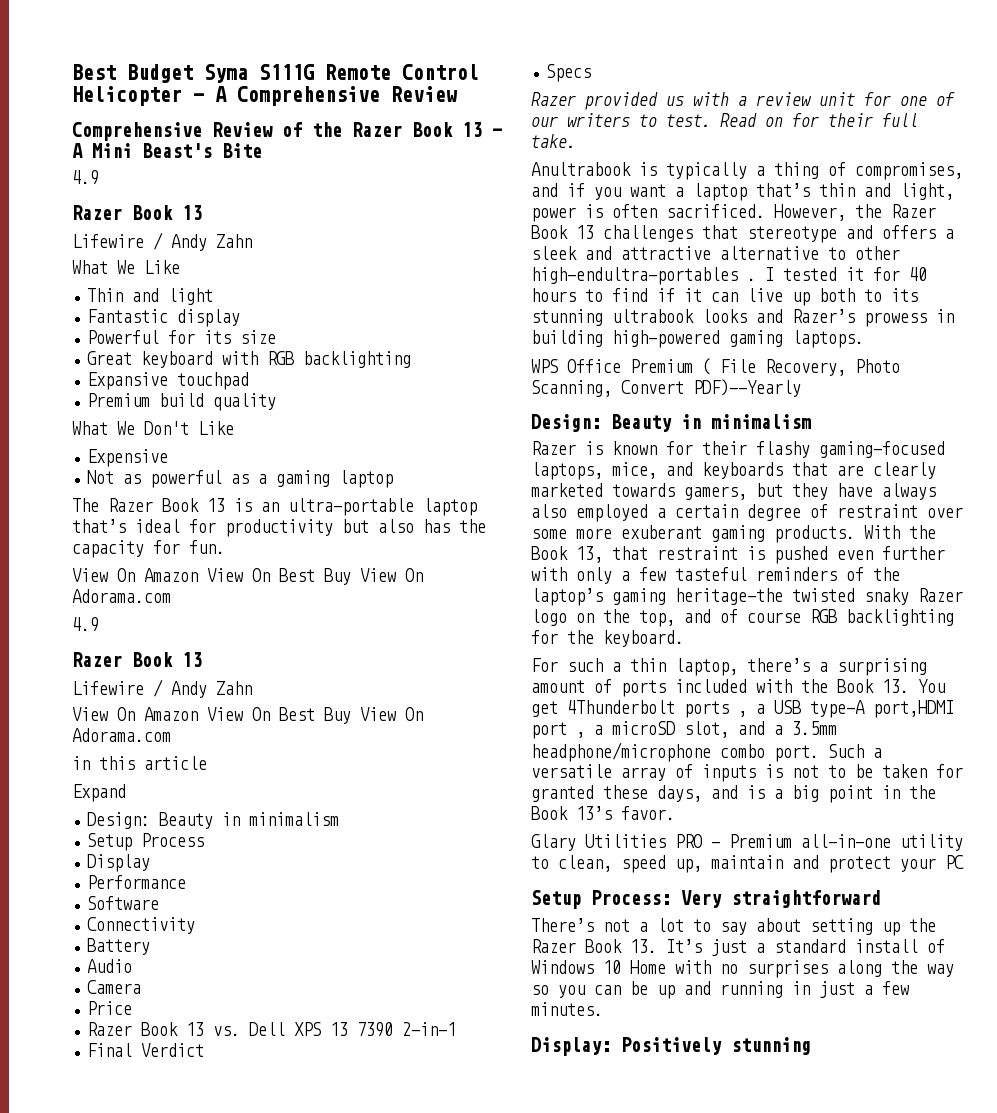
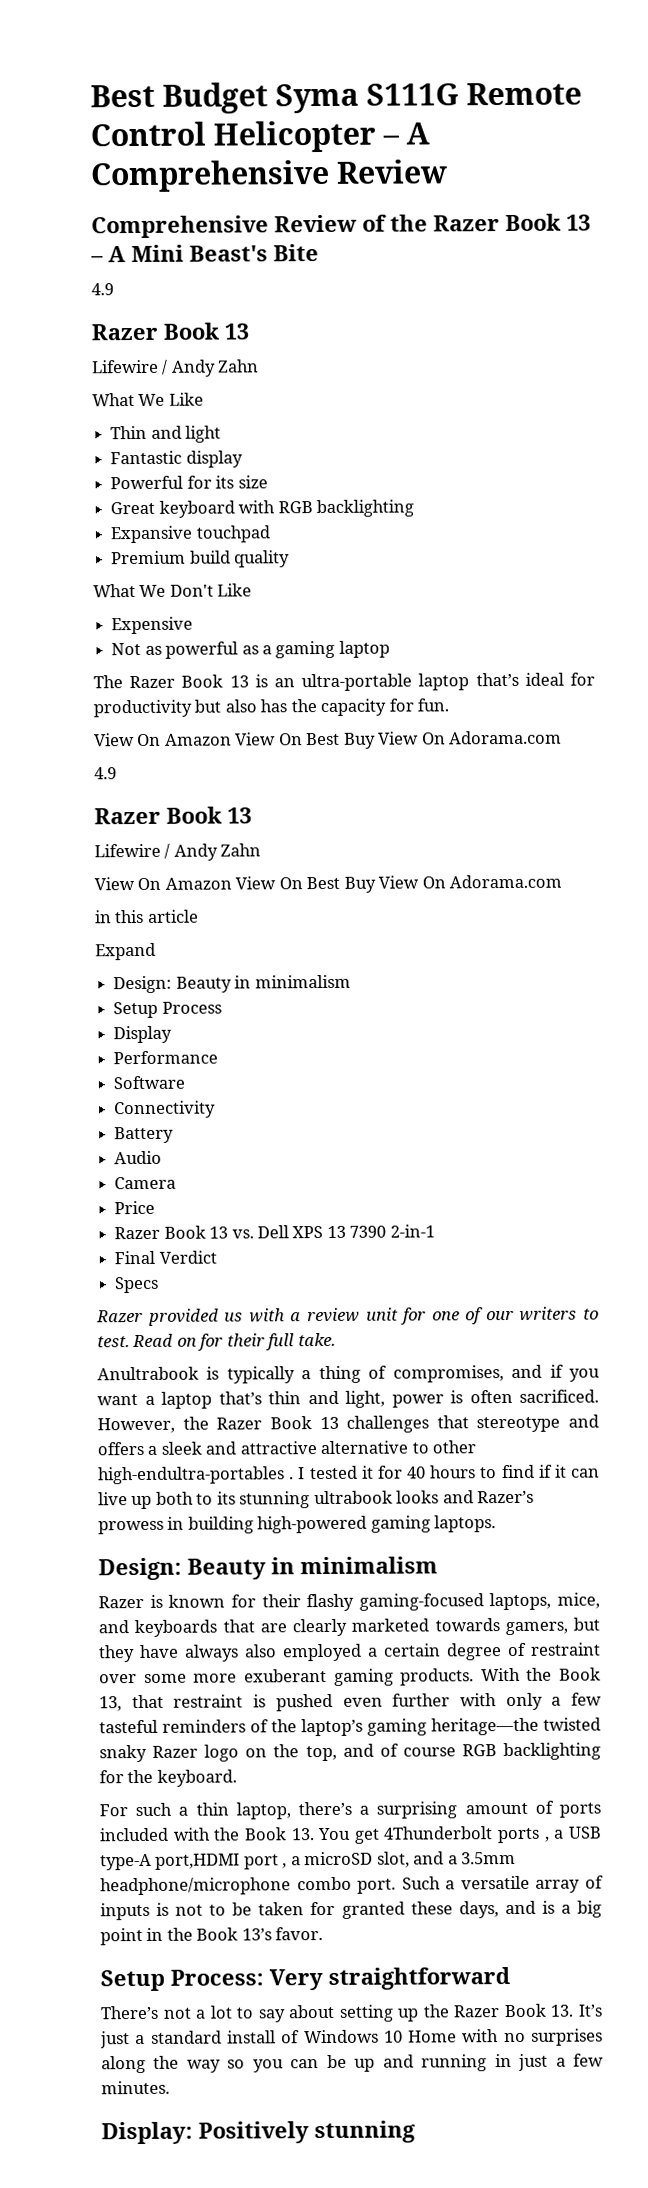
[531,358,900,376] [531,379,801,397] // WPS Office Premium ( File Recovery, Photo Scanning, Convert PDF)--Yearly -> (497, 1524) none
[531,834,963,851] [531,855,964,873] // Glary Utilities PRO - Premium all-in-one utility to clean, speed up, maintain and protect your PC -> (324, 1934) none

